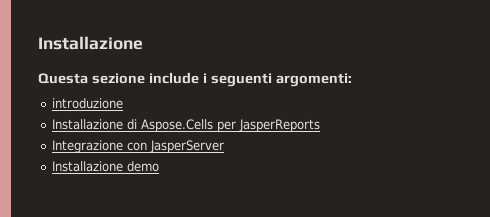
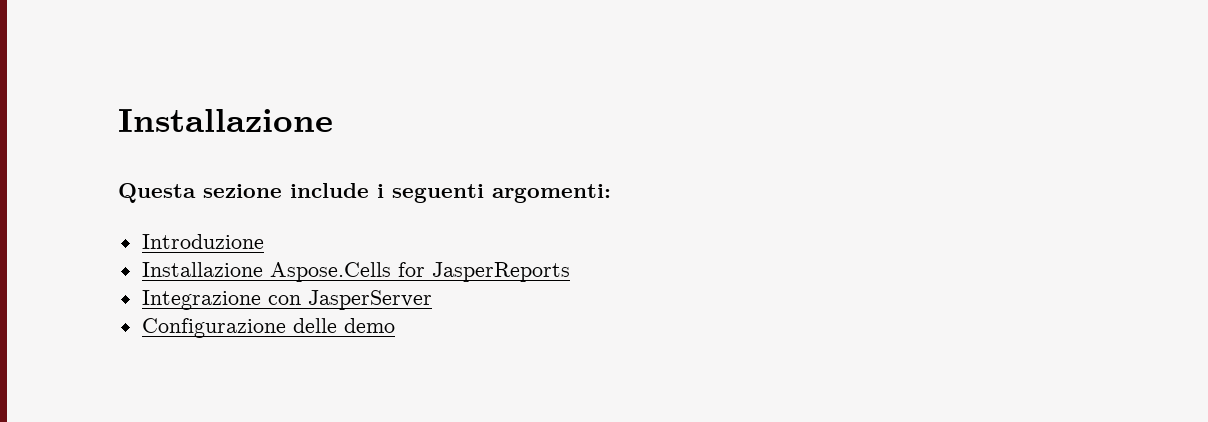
[52,98,124,109] [52,119,237,132] introduzione // Installazione di Aspose.Cells per -> [141,234,264,249] [141,262,425,282] Introduzione // Installazione Aspose.Cells for
[52,161,124,172] Installazione -> [141,318,337,338] Configurazione delle

